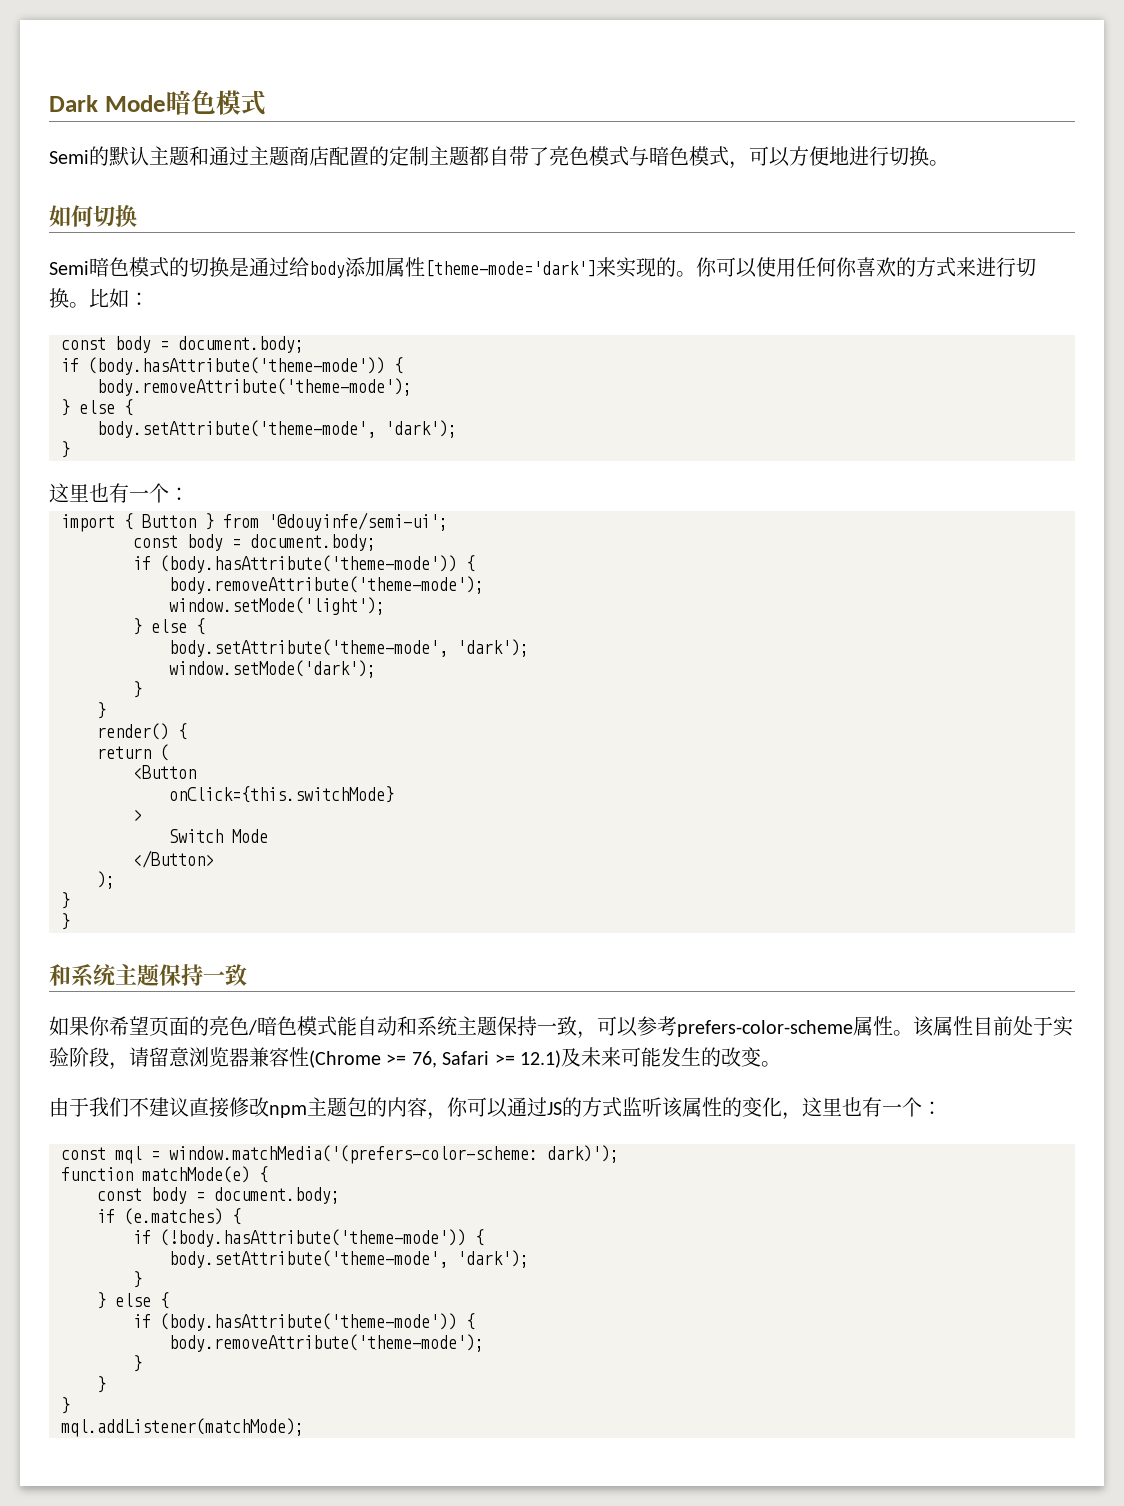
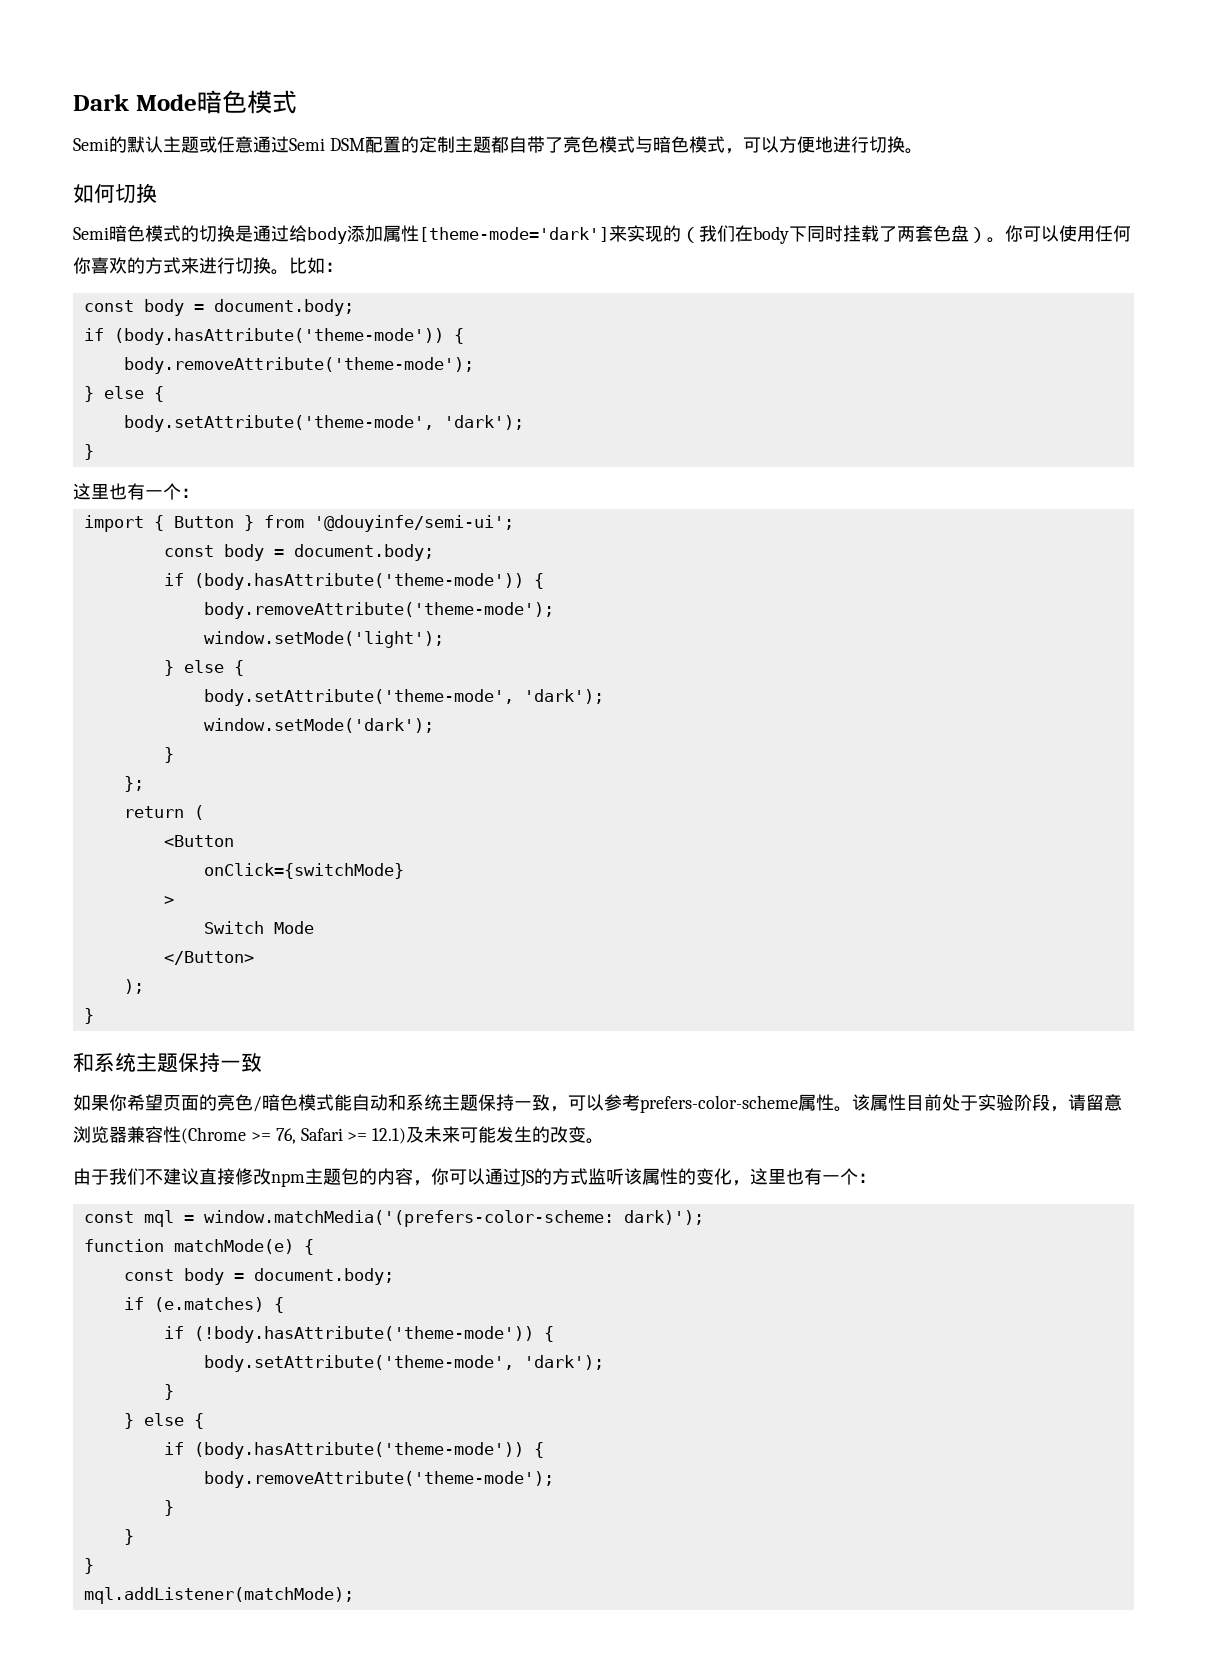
[189,146,329,166] 和通过主题商店 -> [199,136,365,153] 或任意通过Semi DSM
(676, 267) none -> [681,225,987,244] （我们在body下同时挂载了两套色盘）
[97,702,106,719] [97,723,187,740] } // render() { -> [123,776,144,792] };
[169,786,394,803] onClick={this.switchMode} -> [203,863,404,879] onClick={switchMode}
[61,913,70,930] // } -> (94, 1016) none

